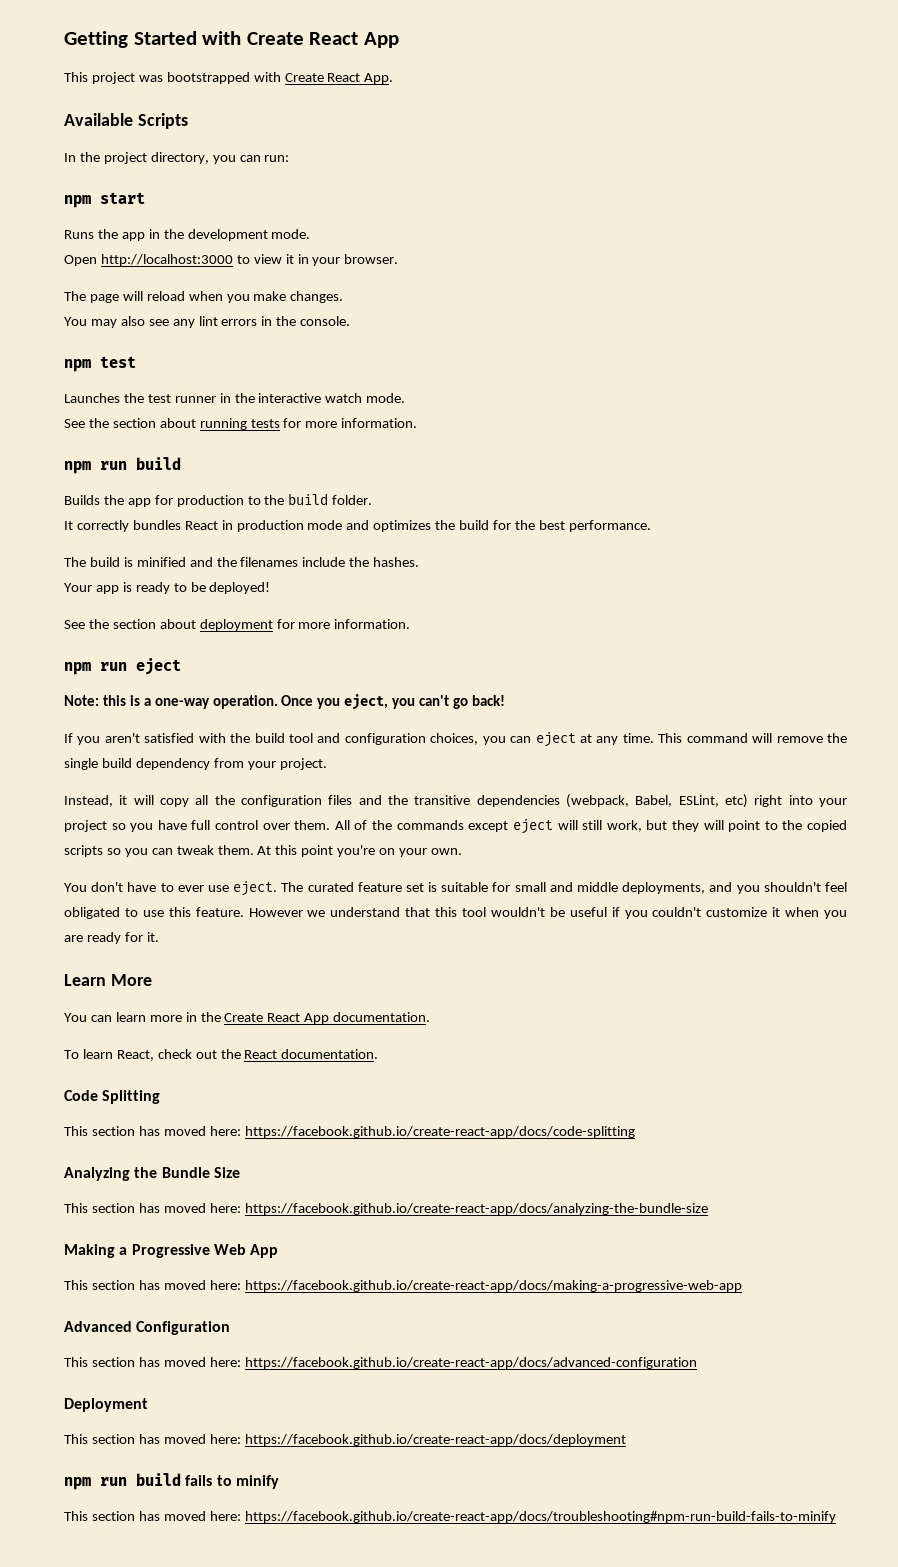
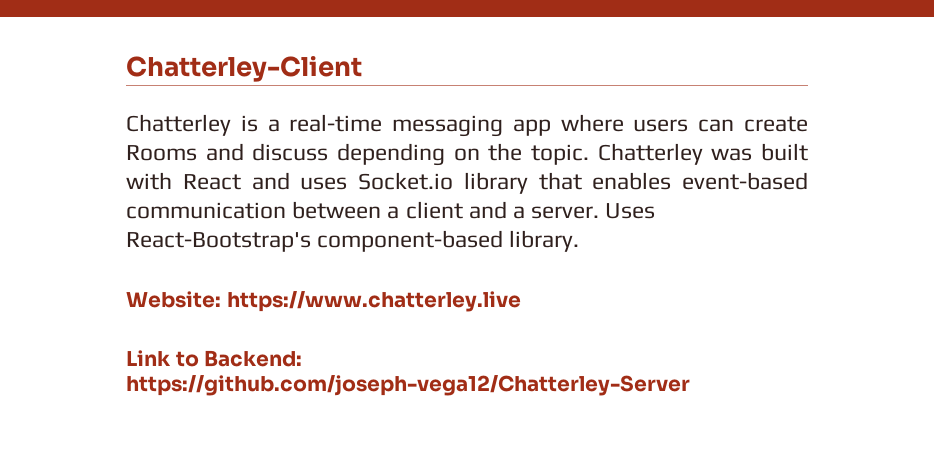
[64,31,399,48] [64,72,394,84] [64,113,188,129] [64,152,290,164] [64,192,145,208] [64,229,311,241] [64,254,399,266] [64,291,344,303] [64,316,351,328] [64,356,136,372] [64,393,406,403] [64,418,418,430] [64,457,181,474] [64,493,373,507] [64,520,651,532] [64,557,420,567] [64,582,271,594] [64,619,411,631] [64,658,181,675] [64,694,505,710] [64,732,848,747] [64,758,327,770] [64,794,848,808] [64,819,847,834] [64,845,462,857] [64,881,847,896] [64,907,847,919] [64,932,159,944] [64,974,152,986] [64,1012,431,1024] [64,1049,379,1061] [64,1090,161,1104] [64,1126,635,1138] [64,1167,240,1181] [64,1203,708,1215] [64,1244,279,1258] [64,1280,742,1292] [64,1321,231,1335] [64,1357,697,1369] [64,1398,148,1412] [64,1434,626,1446] [64,1473,279,1490] [64,1511,836,1523] Getting Started with Create React App // This project was bootstrapped with Create React App. // Available Scripts // In the project directory, you can run: // npm start // Runs the app in the development mode. // Open http://localhost:3000 to view it in your browser. // The page will reload when you make changes. // You may also see any lint errors in the console. // npm test // Launches the test runner in the interactive watch mode. // See the section about running tests for more information. // npm run build // Builds the app for production to the build folder. // It correctly bundles React in production mode and optimizes the build for the best performance. // The build is minified and the filenames include the hashes. // Your app is ready to be deployed! // See the section about deployment for more information. // npm run eject // Note: this is a one-way operation. Once you eject, you can't go back! // If you aren't satisfied with the build tool and configuration choices, you can eject at any time. This command will remove the single build dependency from your project. // Instead, it will copy all the configuration files and the transitive dependencies (webpack, Babel, ESLint, etc) right into your project so you have full control over them. All of the commands except eject will still work, but they will point to the copied scripts so you can tweak them. At this point you're on your own. // You don't have to ever use eject. The curated feature set is suitable for small and middle deployments, and you shouldn't feel obligated to use this feature. However we understand that this tool wouldn't be useful if you couldn't customize it when you are ready for it. // Learn More // You can learn more in the Create React App documentation. // To learn React, check out the React documentation. // Code Splitting // This section has moved here: https://facebook.github.io/create-react-app/docs/code-splitting // Analyzing the Bundle Size // This section has moved here: https://facebook.github.io/create-react-app/docs/analyzing-the-bundle-size // Making a Progressive Web App // This section has moved here: https://facebook.github.io/create-react-app/docs/making-a-progressive-web-app // Advanced Configuration // This section has moved here: https://facebook.github.io/create-react-app/docs/advanced-configuration // Deployment // This section has moved here: https://facebook.github.io/create-react-app/docs/deployment // npm run build fails to minify // This section has moved here: https://facebook.github.io/create-react-app/docs/troubleshooting#npm-run-build-fails-to-minify -> [126,56,362,82] [126,114,808,137] [126,143,808,166] [126,172,808,194] [126,201,656,219] [126,230,580,252] [126,291,521,312] [126,350,303,367] [126,375,690,396] Chatterley-Client // Chatterley is a real-time messaging app where users can create Rooms and discuss depending on the topic. Chatterley was built with React and uses Socket.io library that enables event-based communication between a client and a server. Uses React-Bootstrap's component-based library. // Website: https://www.chatterley.live // Link to Backend: https://github.com/joseph-vega12/Chatterley-Server

